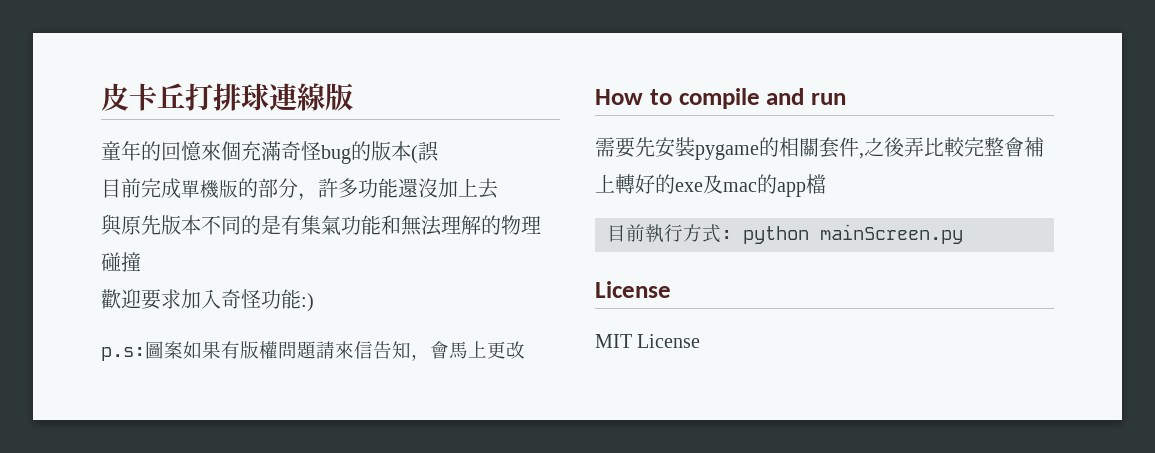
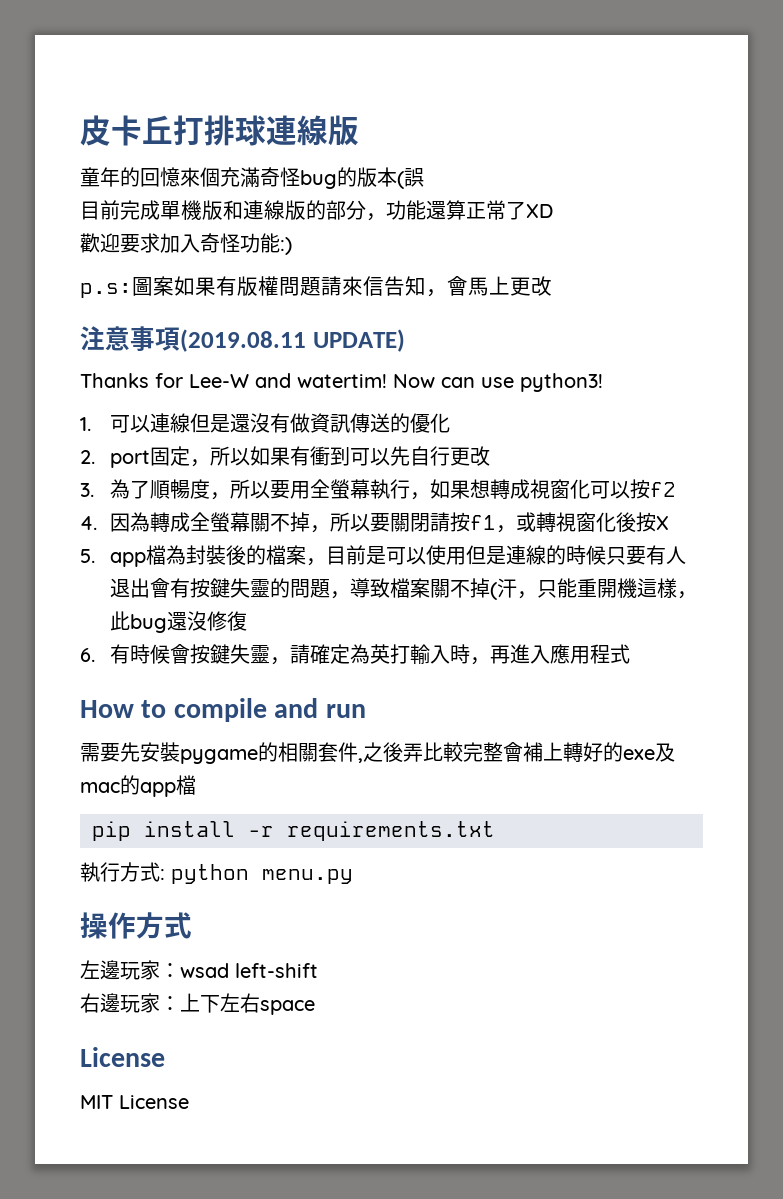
[238,178,498,201] [101,214,541,236] [101,252,141,272] 的部分，許多功能還沒加上去 // 與原先版本不同的是有集氣功能和無法理解的物理碰撞 -> [223,200,553,221] 和連線版的部分，功能還算正常了XD
(525, 350) none -> [80,326,405,352] [80,373,603,392] [80,413,450,433] [80,446,490,468] [80,479,676,500] [80,512,669,533] [80,545,686,567] [109,578,697,600] [109,611,247,633] [80,644,630,665] // 注意事項(2019.08.11 UPDATE) // Thanks for Lee-W and watertim! Now can use python3! // 1.可以連線但是還沒有做資訊傳送的優化 // 2. port固定，所以如果有衝到可以先自行更改 // 3.為了順暢度，所以要用全螢幕執行，如果想轉成視窗化可以按f2 // 4.因為轉成全螢幕關不掉，所以要關閉請按f1，或轉視窗化後按X // 5. app檔為封裝後的檔案，目前是可以使用但是連線的時候只要有人退出會有按鍵失靈的問題，導致檔案關不掉(汗，只能重開機這樣，此bug還沒修復 // 6.有時候會按鍵失靈，請確定為英打輸入時，再進入應用程式
[607,224,963,244] 目前執行方式: python mainScreen.py -> [92,821,495,841] [80,862,353,884] [80,912,192,939] [80,960,318,980] [80,993,315,1015] pip install -r requirements.txt // 執行方式: python menu.py // 操作方式 // 左邊玩家：wsad left-shift // 右邊玩家：上下左右space

